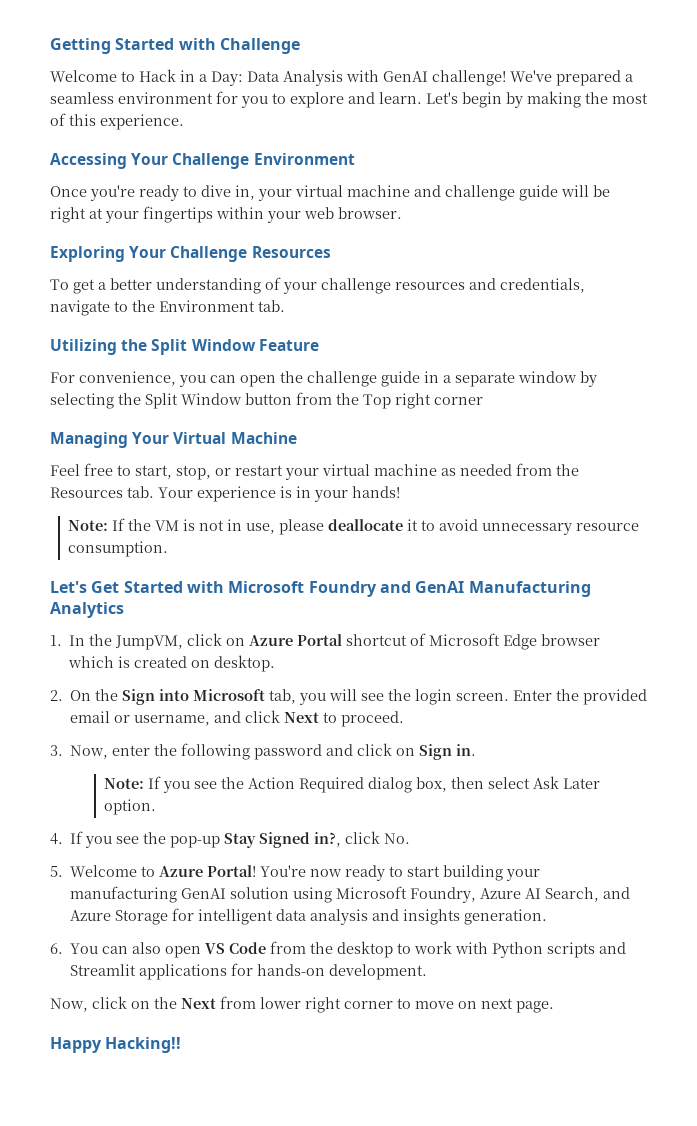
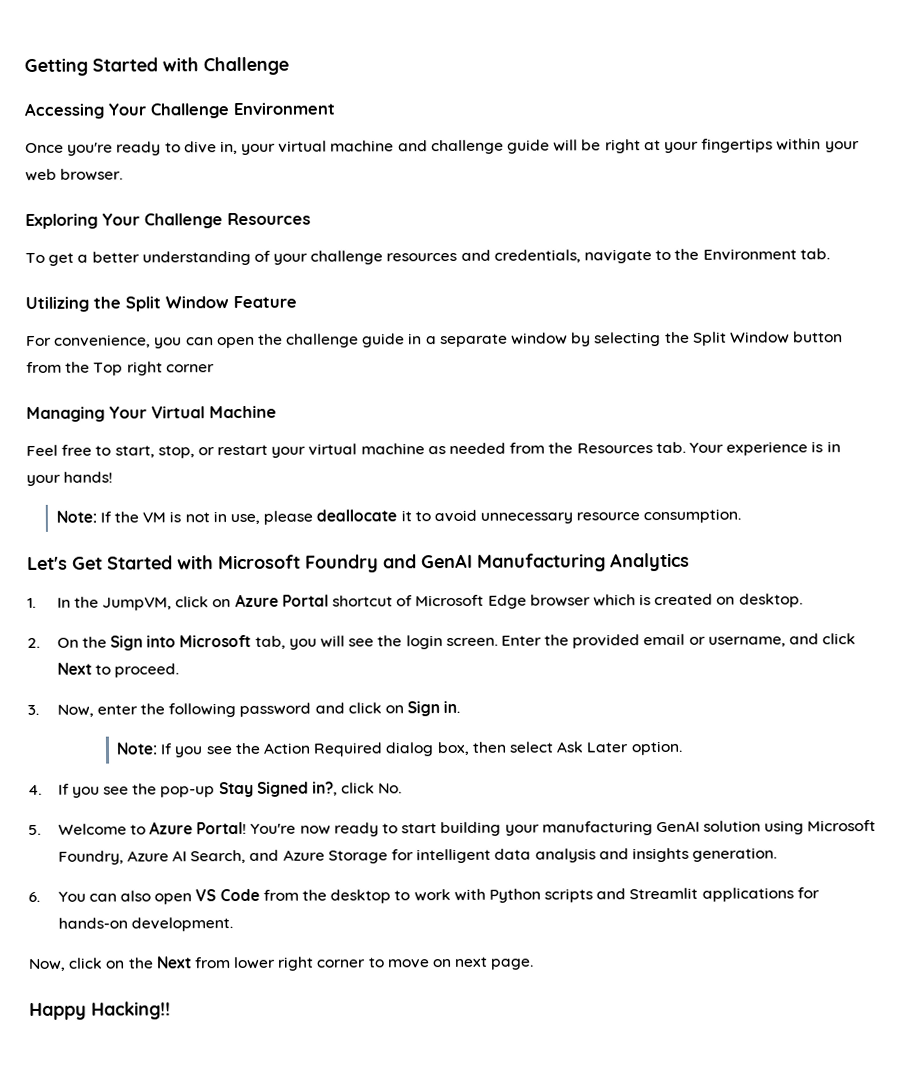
[50,69,633,86] [50,91,648,108] [50,113,184,130] // Welcome to Hack in a Day: Data Analysis with GenAI challenge! We've prepared a seamless environment for you to explore and learn. Let's begin by making the most of this experience. -> (289, 66) none

